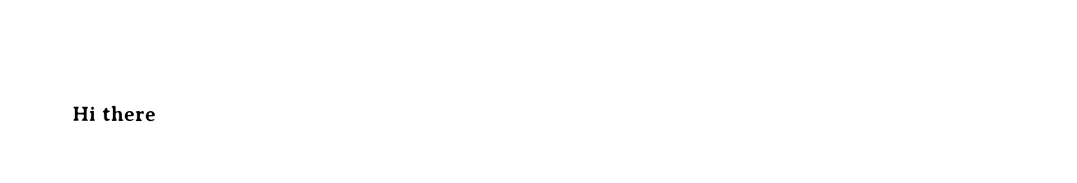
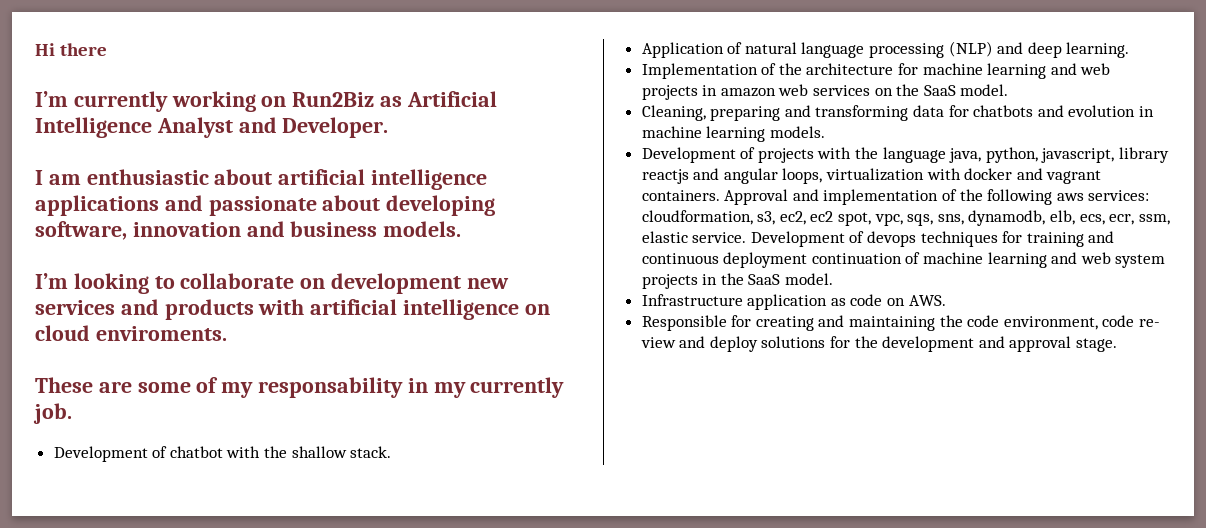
(156, 113) none -> [35,91,497,112] [35,117,389,138] [35,169,488,190] [35,195,496,216] [35,221,462,240] [35,273,509,294] [35,299,550,320] [35,325,227,341] [35,377,565,398] [33,403,72,424] [53,446,392,462] [641,41,1130,58] [641,63,1111,79] [641,84,1009,100] [641,105,1155,121] [641,126,825,142] [641,147,1170,163] [641,168,1102,184] [641,189,1150,205] [641,210,1170,226] [641,231,1115,247] [641,252,1166,268] [641,273,834,289] [641,294,946,310] [641,315,1161,331] [640,336,1118,352] // I’m currently working on Run2Biz as Artificial Intelligence Analyst and Developer. // I am enthusiastic about artificial intelligence applications and passionate about developing software, innovation and business models. // I’m looking to collaborate on development new services and products with artificial intelligence on cloud enviroments. // These are some of my responsability in my currently job. // Development of chatbot with the shallow stack. // Application of natural language processing (NLP) and deep learning. // Implementation of the architecture for machine learning and web projects in amazon web services on the SaaS model. // Cleaning, preparing and transforming data for chatbots and evolution in machine learning models. // Development of projects with the language java, python, javascript, library reactjs and angular loops, virtualization with docker and vagrant containers. Approval and implementation of the following aws services: cloudformation, s3, ec2, ec2 spot, vpc, sqs, sns, dynamodb, elb, ecs, ecr, ssm, elastic service. Development of devops techniques for training and continuous deployment continuation of machine learning and web system projects in the SaaS model. // Infrastructure application as code on AWS. // Responsible for creating and maintaining the code environment, code re- view and deploy solutions for the development and approval stage.

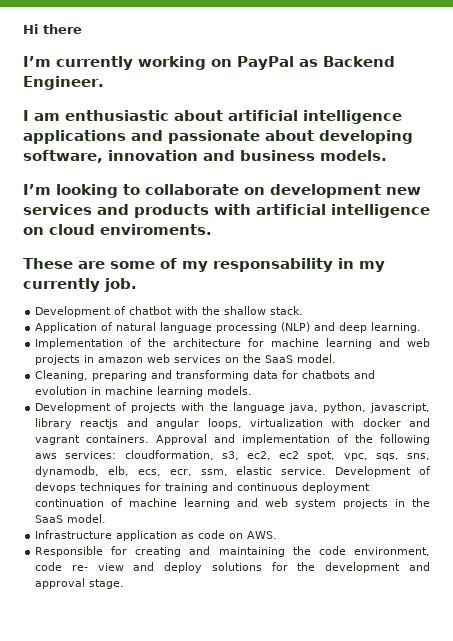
[292,91,497,107] [35,117,389,138] Run2Biz as Artificial Intelligence Analyst and Developer. -> [237,56,395,70] [23,76,104,90] PayPal as Backend Engineer.

